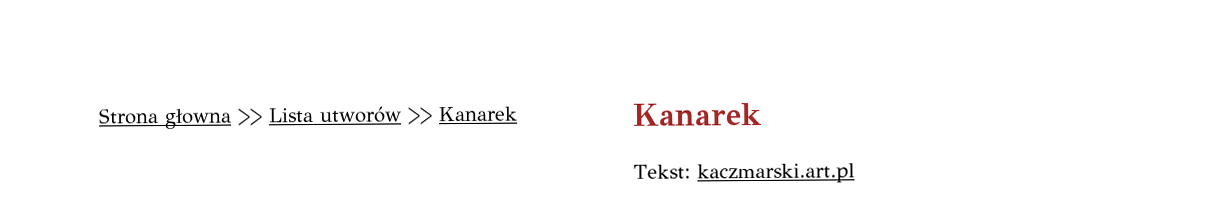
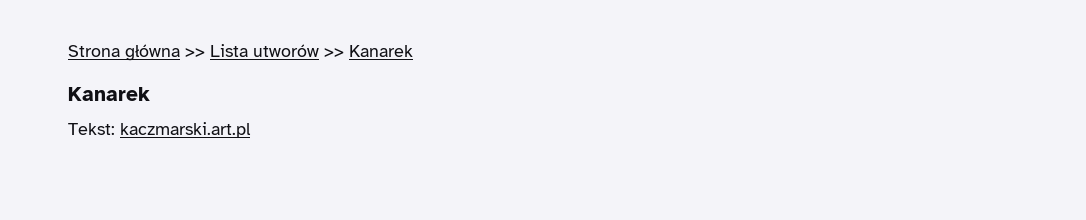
[164,108,232,130] głowna -> [125,44,180,61] główna

